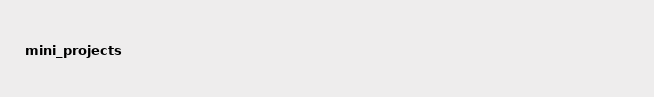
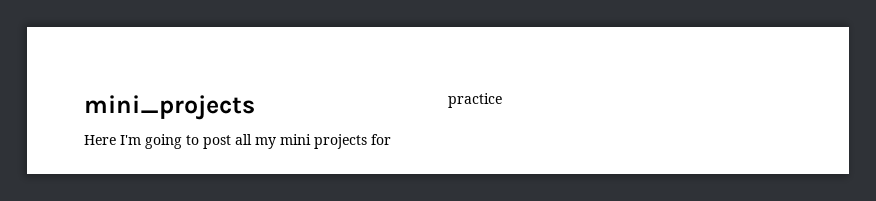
(122, 51) none -> [84,134,391,149] [448,93,502,108] // Here I'm going to post all my mini projects for practice

